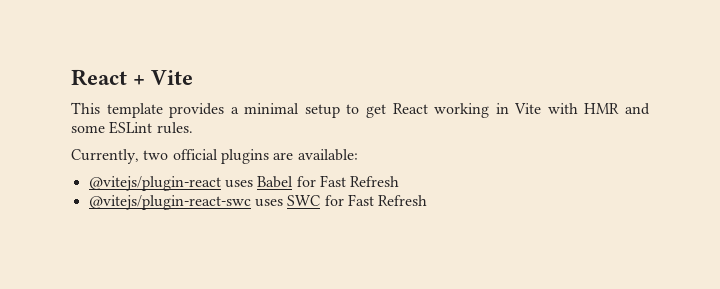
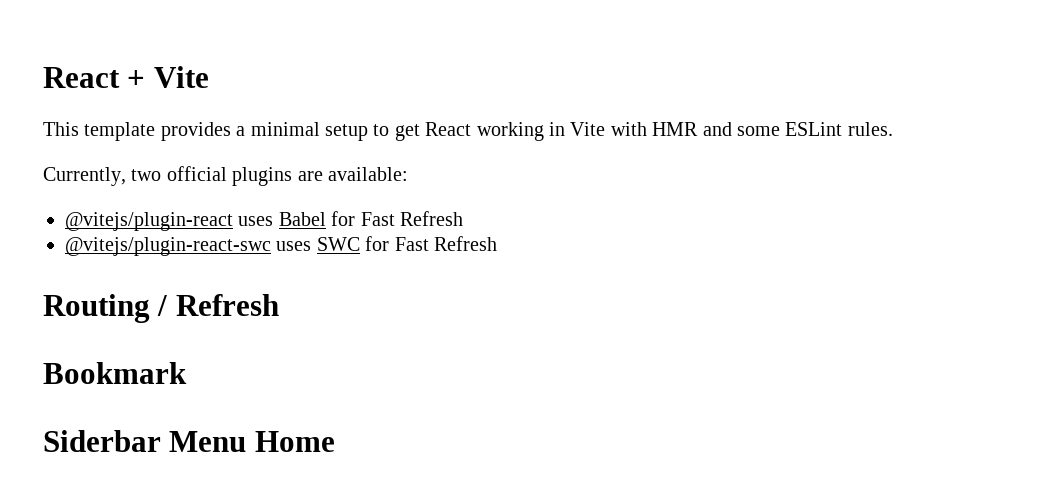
(428, 200) none -> [43,294,279,323] [43,362,187,384] [43,430,335,452] // Routing / Refresh // Bookmark // Siderbar Menu Home

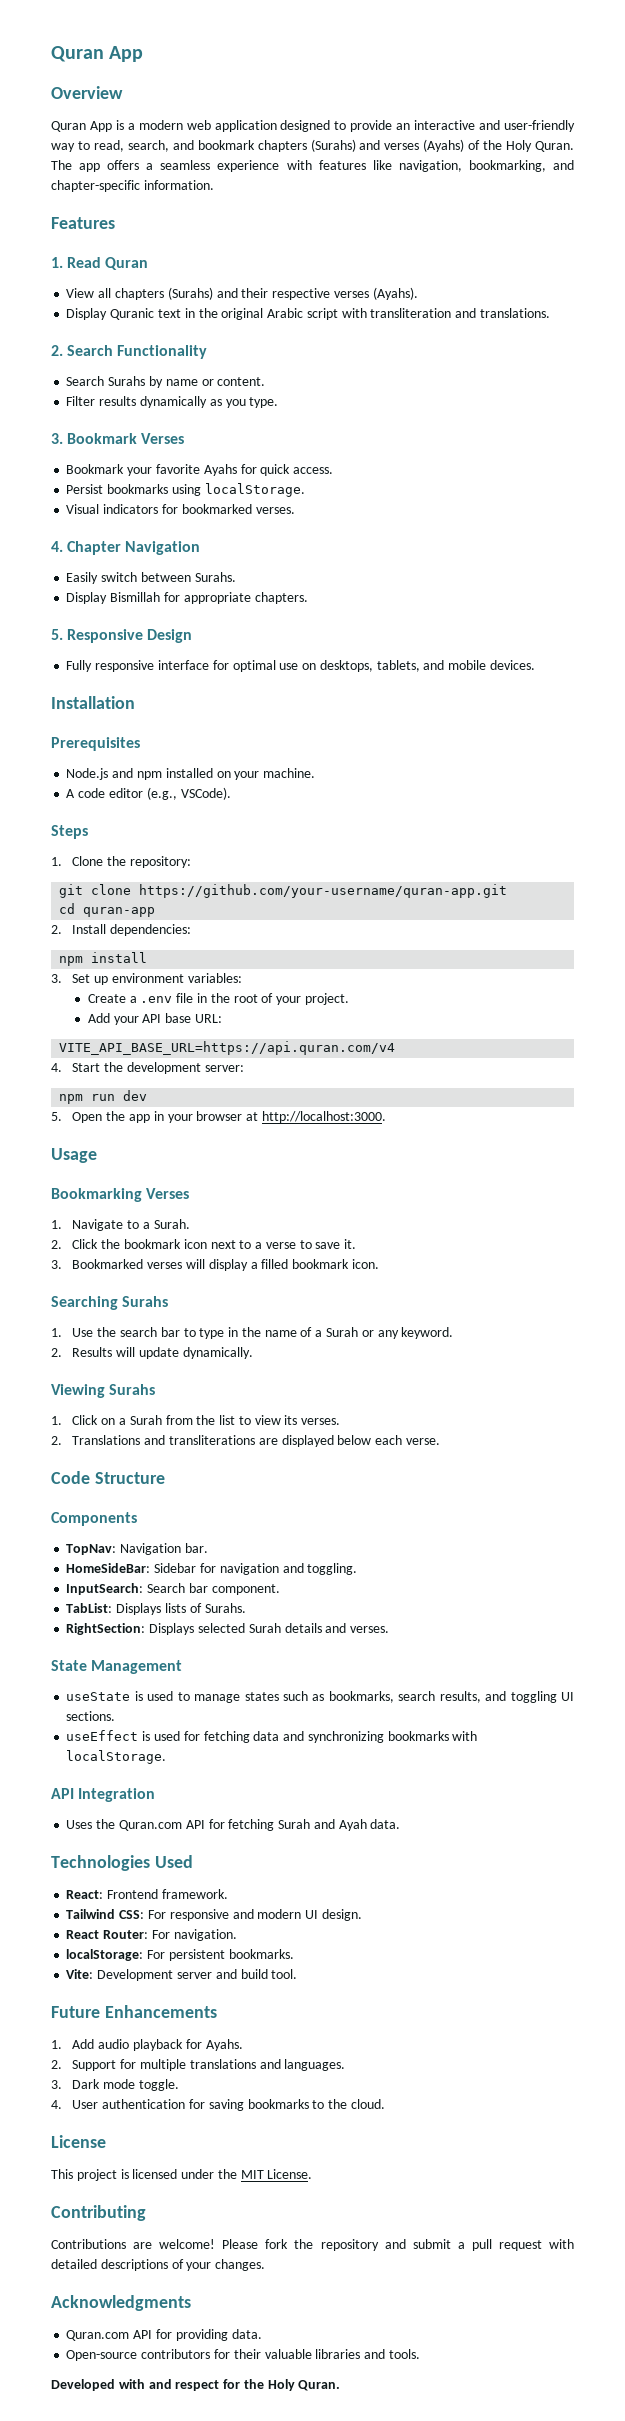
[43,66,209,88] [43,122,893,141] [43,166,408,186] [65,211,463,231] [65,236,497,256] [43,294,279,323] [43,362,187,384] [43,430,335,452] React + Vite // This template provides a minimal setup to get React working in Vite with HMR and some ESLint rules. // Currently, two official plugins are available: // @vitejs/plugin-react uses Babel for Fast Refresh // @vitejs/plugin-react-swc uses SWC for Fast Refresh // Routing / Refresh // Bookmark // Siderbar Menu Home -> [51,46,144,62] [51,86,123,99] [51,120,575,132] [51,139,574,152] [51,160,574,172] [51,180,214,192] [51,217,115,229] [51,257,149,270] [66,287,418,300] [66,308,550,320] [51,345,208,359] [66,376,266,388] [66,396,279,408] [51,433,185,444] [66,464,334,476] [66,483,305,497] [66,504,295,514] [51,541,201,555] [66,572,236,584] [66,592,308,604] [51,629,193,643] [66,660,535,672] [51,696,135,709] [51,737,140,751] [66,768,316,780] [66,787,231,800] [51,825,88,839] [51,856,191,868] [59,884,508,898] [59,903,156,917] [51,924,192,936] [59,952,148,966] [51,973,242,985] [87,993,349,1005] [87,1013,222,1025] [59,1041,396,1055] [51,1062,244,1074] [59,1090,148,1104] [51,1111,386,1123] [51,1148,97,1163] [51,1188,190,1202] [51,1219,190,1231] [51,1239,357,1249] [51,1259,379,1271] [51,1296,169,1310] [51,1327,454,1339] [51,1347,253,1359] [51,1384,156,1398] [51,1415,341,1425] [51,1435,440,1447] [51,1471,165,1484] [51,1512,137,1526] [66,1543,208,1555] [66,1563,358,1575] [66,1583,280,1595] [66,1603,246,1615] [66,1623,390,1635] [51,1660,183,1674] [66,1691,574,1703] [66,1711,116,1721] [66,1730,478,1743] [66,1750,167,1764] [51,1788,156,1802] [66,1819,401,1831] [51,1855,193,1871] [66,1889,228,1899] [66,1909,362,1921] [66,1929,237,1941] [66,1949,294,1961] [66,1969,298,1981] [51,2005,217,2018] [51,2039,243,2051] [51,2059,346,2071] [51,2079,179,2091] [51,2099,385,2111] [51,2135,106,2148] [51,2169,313,2181] [51,2205,146,2221] [51,2239,574,2251] [51,2259,266,2271] [51,2295,191,2311] [66,2329,262,2341] [66,2349,420,2361] [51,2379,341,2391] Quran App // Overview // Quran App is a modern web application designed to provide an interactive and user-friendly way to read, search, and bookmark chapters (Surahs) and verses (Ayahs) of the Holy Quran. The app offers a seamless experience with features like navigation, bookmarking, and chapter-specific information. // Features // 1. Read Quran // View all chapters (Surahs) and their respective verses (Ayahs). // Display Quranic text in the original Arabic script with transliteration and translations. // 2. Search Functionality // Search Surahs by name or content. // Filter results dynamically as you type. // 3. Bookmark Verses // Bookmark your favorite Ayahs for quick access. // Persist bookmarks using localStorage. // Visual indicators for bookmarked verses. // 4. Chapter Navigation // Easily switch between Surahs. // Display Bismillah for appropriate chapters. // 5. Responsive Design // Fully responsive interface for optimal use on desktops, tablets, and mobile devices. // Installation // Prerequisites // Node.js and npm installed on your machine. // A code editor (e.g., VSCode). // Steps // 1. Clone the repository: // git clone https://github.com/your-username/quran-app.git // cd quran-app // 2. Install dependencies: // npm install // 3. Set up environment variables: // Create a .env file in the root of your project. // Add your API base URL: // VITE_API_BASE_URL=https://api.quran.com/v4 // 4. Start the development server: // npm run dev // 5. Open the app in your browser at http://localhost:3000. // Usage // Bookmarking Verses // 1. Navigate to a Surah. // 2. Click the bookmark icon next to a verse to save it. // 3. Bookmarked verses will display a filled bookmark icon. // Searching Surahs // 1. Use the search bar to type in the name of a Surah or any keyword. // 2. Results will update dynamically. // Viewing Surahs // 1. Click on a Surah from the list to view its verses. // 2. Translations and transliterations are displayed below each verse. // Code Structure // Components // TopNav: Navigation bar. // HomeSideBar: Sidebar for navigation and toggling. // InputSearch: Search bar component. // TabList: Displays lists of Surahs. // RightSection: Displays selected Surah details and verses. // State Management // useState is used to manage states such as bookmarks, search results, and toggling UI sections. // useEffect is used for fetching data and synchronizing bookmarks with localStorage. // API Integration // Uses the Quran.com API for fetching Surah and Ayah data. // Technologies Used // React: Frontend framework. // Tailwind CSS: For responsive and modern UI design. // React Router: For navigation. // localStorage: For persistent bookmarks. // Vite: Development server and build tool. // Future Enhancements // 1. Add audio playback for Ayahs. // 2. Support for multiple translations and languages. // 3. Dark mode toggle. // 4. User authentication for saving bookmarks to the cloud. // License // This project is licensed under the MIT License. // Contributing // Contributions are welcome! Please fork the repository and submit a pull request with detailed descriptions of your changes. // Acknowledgments // Quran.com API for providing data. // Open-source contributors for their valuable libraries and tools. // Developed with and respect for the Holy Quran.

